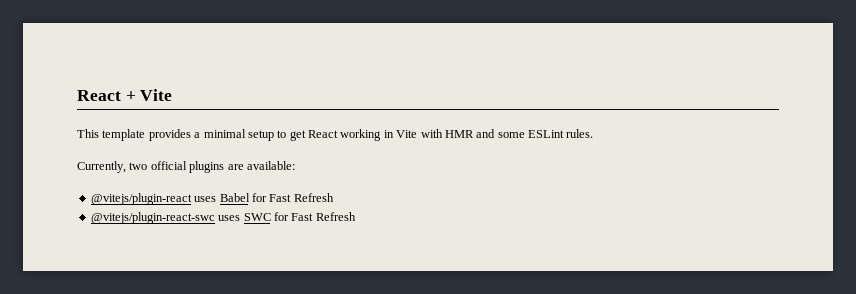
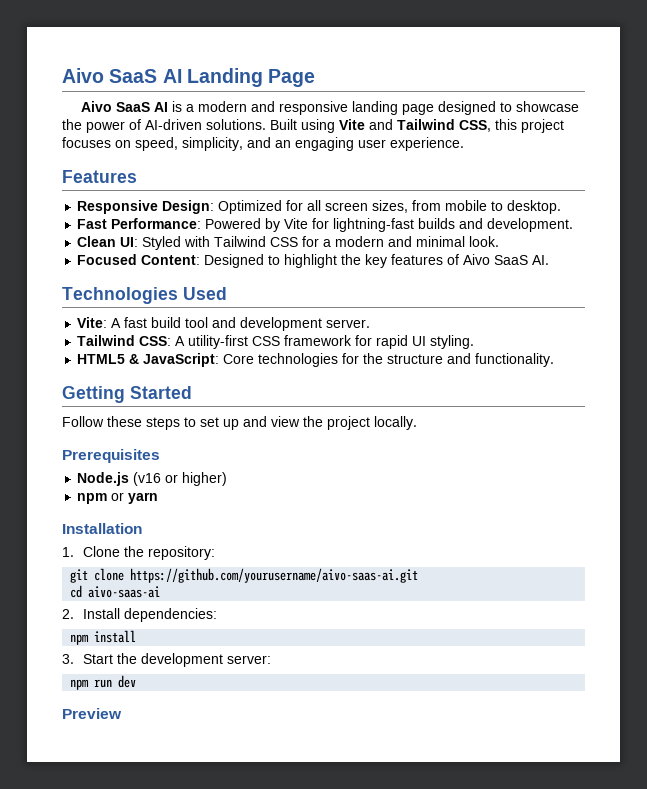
[77,89,173,101] [77,129,594,141] [77,161,295,173] [90,193,334,205] [90,212,356,224] React + Vite // This template provides a minimal setup to get React working in Vite with HMR and some ESLint rules. // Currently, two official plugins are available: // @vitejs/plugin-react uses Babel for Fast Refresh // @vitejs/plugin-react-swc uses SWC for Fast Refresh -> [62,68,316,87] [81,101,580,115] [62,119,564,133] [62,137,464,151] [62,170,137,183] [77,200,562,214] [77,218,574,232] [77,236,500,250] [77,254,550,268] [62,287,227,304] [77,317,371,331] [77,335,475,349] [77,353,555,367] [62,386,192,403] [62,416,417,430] [62,449,160,463] [77,472,228,486] [77,492,159,504] [62,523,142,534] [62,546,215,560] [70,568,419,583] [70,585,161,598] [62,608,217,622] [70,630,137,645] [62,653,271,667] [70,675,137,690] [62,708,122,719] Aivo SaaS AI Landing Page // Aivo SaaS AI is a modern and responsive landing page designed to showcase the power of AI-driven solutions. Built using Vite and Tailwind CSS, this project focuses on speed, simplicity, and an engaging user experience. // Features // Responsive Design: Optimized for all screen sizes, from mobile to desktop. // Fast Performance: Powered by Vite for lightning-fast builds and development. // Clean UI: Styled with Tailwind CSS for a modern and minimal look. // Focused Content: Designed to highlight the key features of Aivo SaaS AI. // Technologies Used // Vite: A fast build tool and development server. // Tailwind CSS: A utility-first CSS framework for rapid UI styling. // HTML5 & JavaScript: Core technologies for the structure and functionality. // Getting Started // Follow these steps to set up and view the project locally. // Prerequisites // Node.js (v16 or higher) // npm or yarn // Installation // 1. Clone the repository: // git clone https://github.com/yourusername/aivo-saas-ai.git // cd aivo-saas-ai // 2. Install dependencies: // npm install // 3. Start the development server: // npm run dev // Preview

